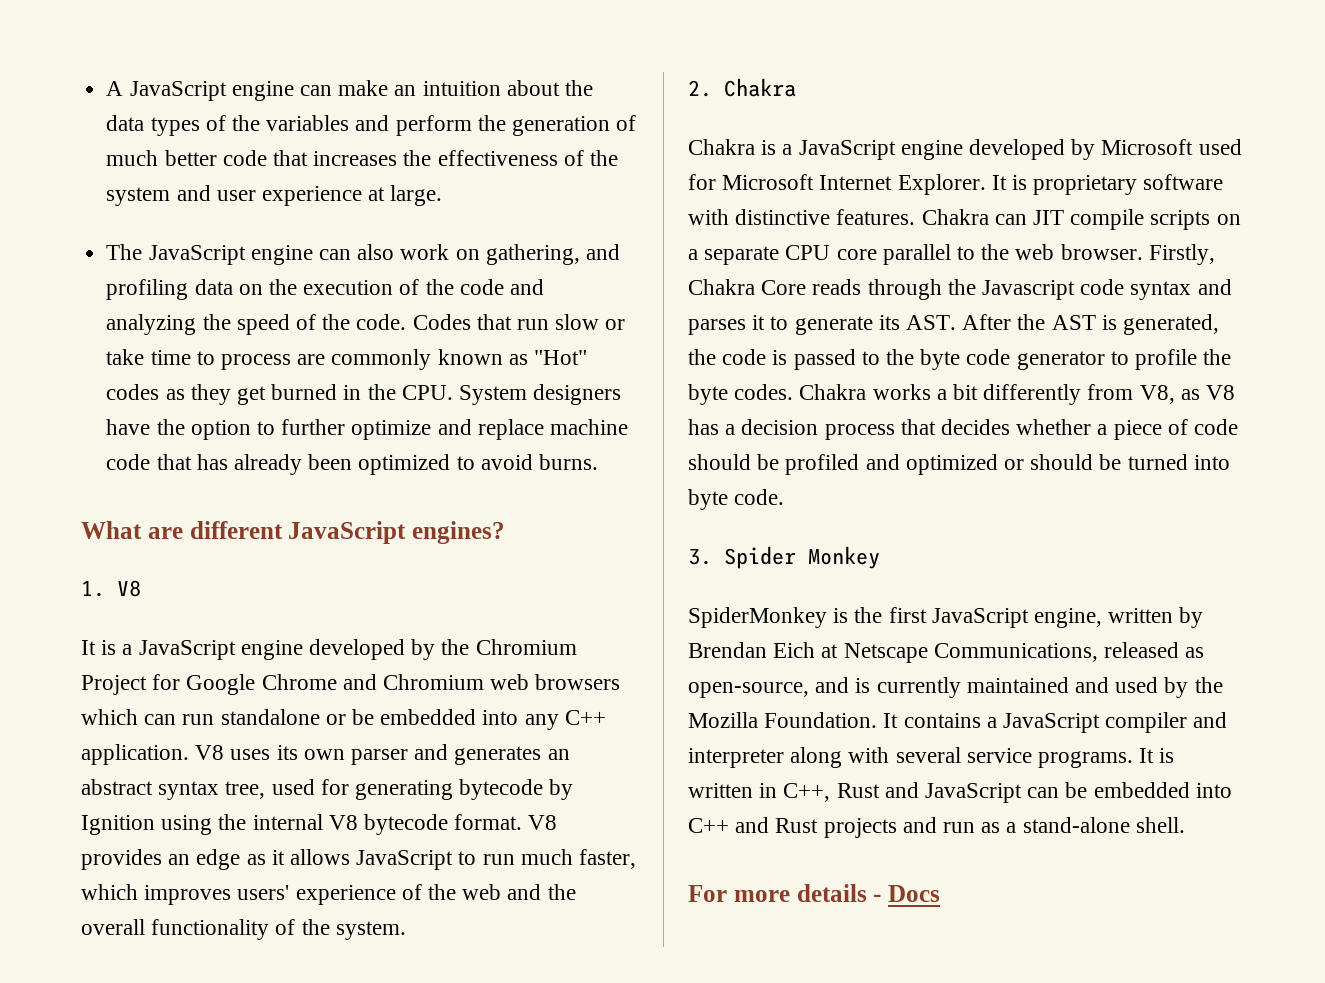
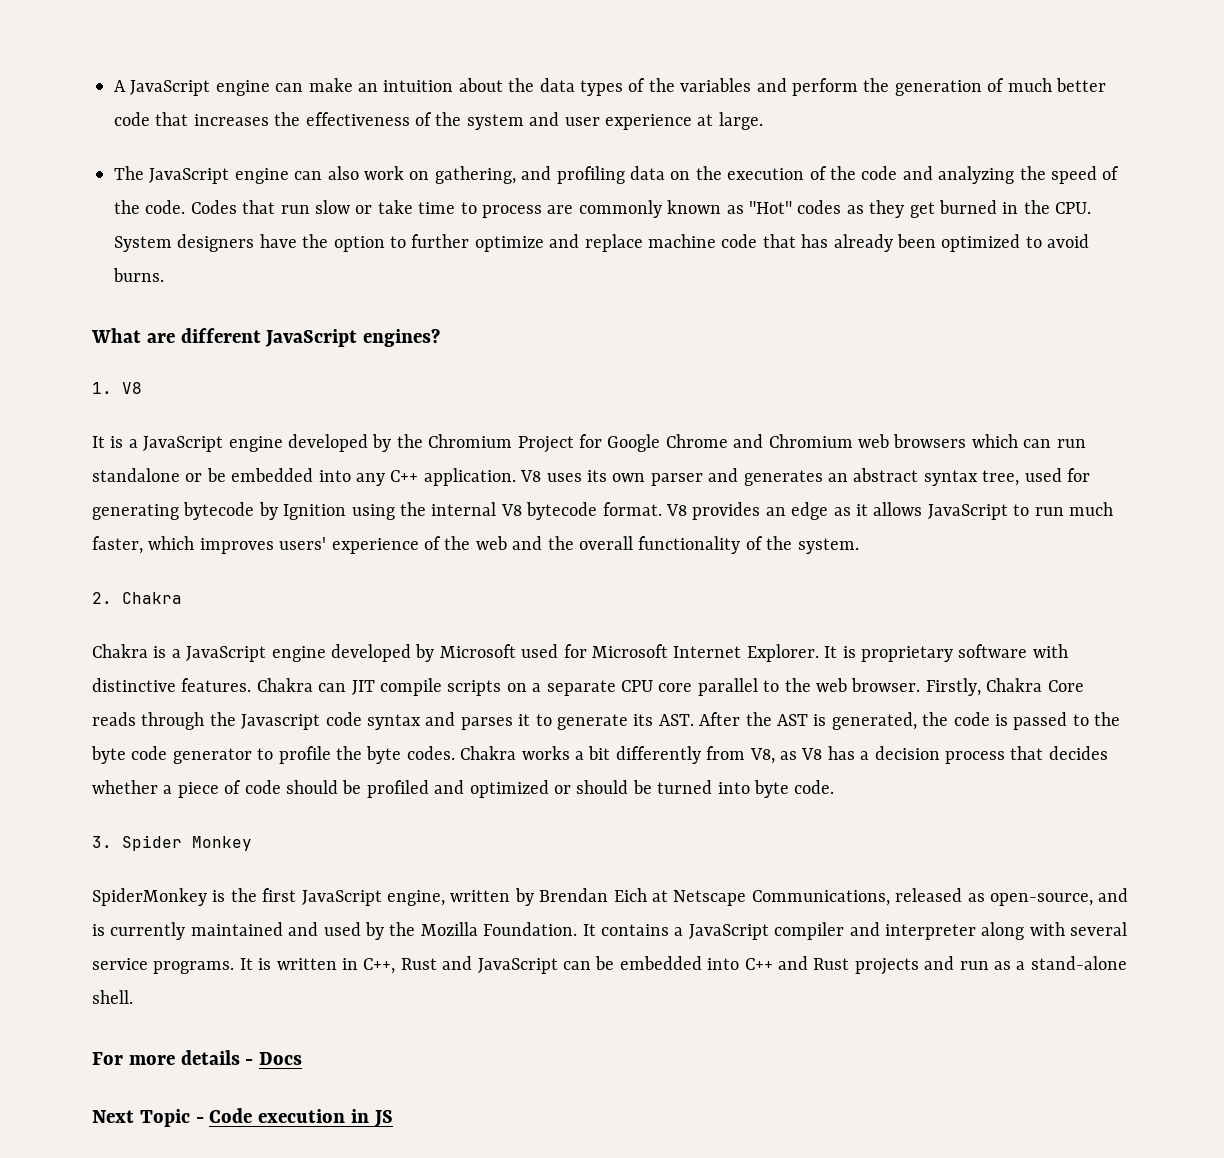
(940, 893) none -> [92,1108,393,1127] // Next Topic - Code execution in JS

